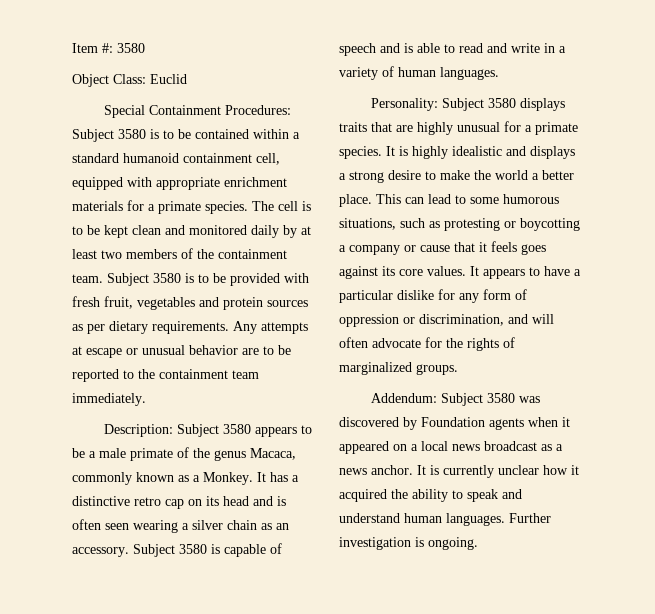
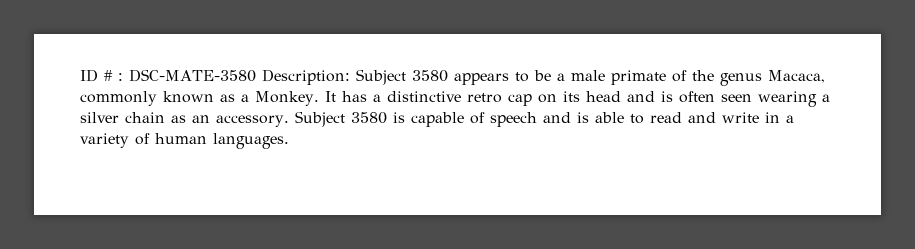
[72,43,145,53] [72,74,187,87] [103,105,291,118] [72,129,300,142] [72,153,280,165] [72,177,287,190] [72,200,311,214] [72,225,311,238] [72,248,287,259] [72,273,309,286] [72,296,308,310] [72,321,308,334] [72,345,291,358] [72,369,259,382] [72,393,146,406] Item #: 3580 // Object Class: Euclid // Special Containment Procedures: Subject 3580 is to be contained within a standard humanoid containment cell, equipped with appropriate enrichment materials for a primate species. The cell is to be kept clean and monitored daily by at least two members of the containment team. Subject 3580 is to be provided with fresh fruit, vegetables and protein sources as per dietary requirements. Any attempts at escape or unusual behavior are to be reported to the containment team immediately. // -> [80,69,256,82] ID # : DSC-MATE-3580
[370,98,565,111] [339,121,578,135] [339,146,575,159] [339,170,574,183] [339,194,559,207] [339,218,580,231] [339,241,546,255] [339,266,581,279] [339,289,527,303] [339,314,554,327] [339,337,515,351] [339,362,458,375] [370,393,540,406] [339,417,570,430] [339,441,563,454] [339,465,579,478] [339,489,522,502] [339,513,551,526] [339,537,478,550] // Personality: Subject 3580 displays traits that are highly unusual for a primate species. It is highly idealistic and displays a strong desire to make the world a better place. This can lead to some humorous situations, such as protesting or boycotting a company or cause that it feels goes against its core values. It appears to have a particular dislike for any form of oppression or discrimination, and will often advocate for the rights of marginalized groups. // Addendum: Subject 3580 was discovered by Foundation agents when it appeared on a local news broadcast as a news anchor. It is currently unclear how it acquired the ability to speak and understand human languages. Further investigation is ongoing. -> (289, 141) none

